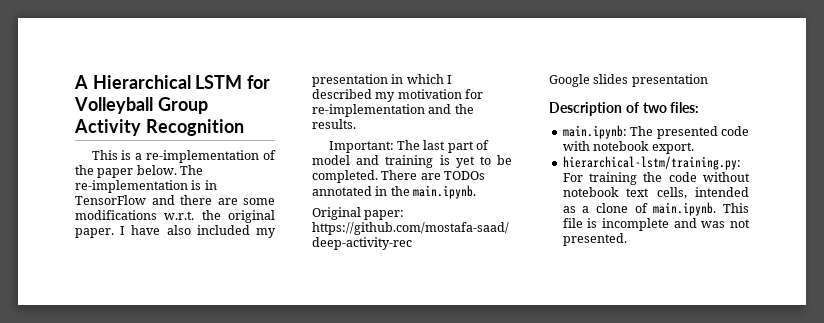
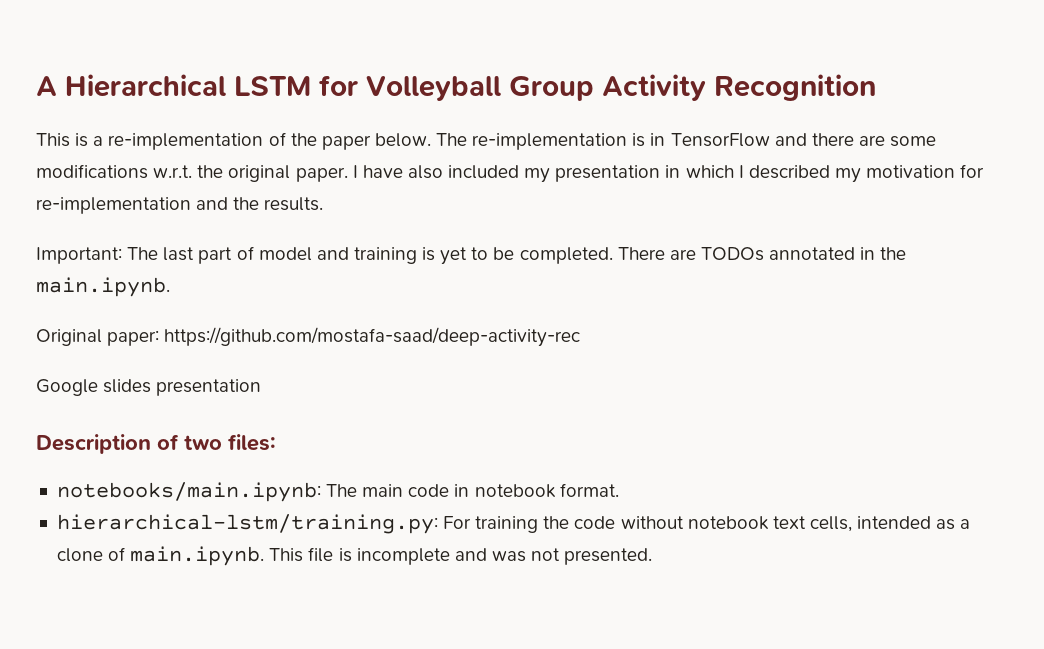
[562,125,749,139] [562,141,694,154] main.ipynb: The presented code with notebook export. -> [56,482,619,502] notebooks/main.ipynb: The main code in notebook format.

